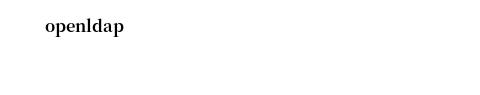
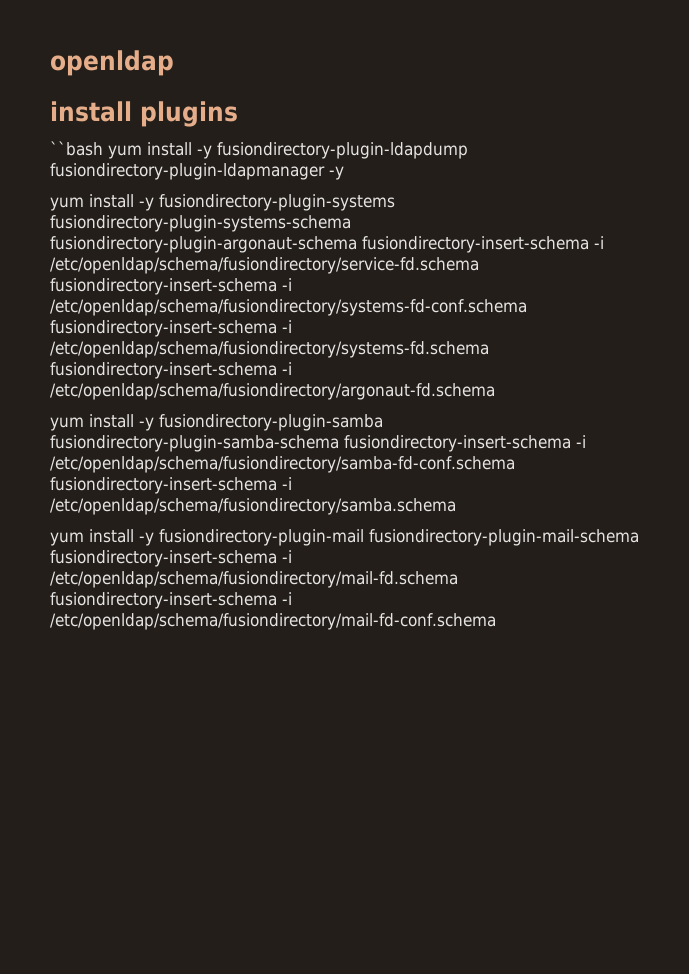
(124, 27) none -> [50,101,238,127] [50,141,468,159] [50,163,344,180] [50,194,395,211] [50,215,351,232] [50,236,604,253] [50,257,479,274] [50,278,292,295] [50,299,527,316] [50,320,292,337] [50,341,489,358] [50,362,292,379] [50,383,495,400] [50,414,383,431] [50,435,586,452] [50,456,515,473] [50,477,292,494] [50,498,456,515] [50,529,639,546] [50,550,292,567] [50,571,458,588] [50,592,292,609] [50,613,496,630] // install plugins // ``bash yum install -y fusiondirectory-plugin-ldapdump fusiondirectory-plugin-ldapmanager -y // yum install -y fusiondirectory-plugin-systems fusiondirectory-plugin-systems-schema fusiondirectory-plugin-argonaut-schema fusiondirectory-insert-schema -i /etc/openldap/schema/fusiondirectory/service-fd.schema fusiondirectory-insert-schema -i /etc/openldap/schema/fusiondirectory/systems-fd-conf.schema fusiondirectory-insert-schema -i /etc/openldap/schema/fusiondirectory/systems-fd.schema fusiondirectory-insert-schema -i /etc/openldap/schema/fusiondirectory/argonaut-fd.schema // yum install -y fusiondirectory-plugin-samba fusiondirectory-plugin-samba-schema fusiondirectory-insert-schema -i /etc/openldap/schema/fusiondirectory/samba-fd-conf.schema fusiondirectory-insert-schema -i /etc/openldap/schema/fusiondirectory/samba.schema // yum install -y fusiondirectory-plugin-mail fusiondirectory-plugin-mail-schema fusiondirectory-insert-schema -i /etc/openldap/schema/fusiondirectory/mail-fd.schema fusiondirectory-insert-schema -i /etc/openldap/schema/fusiondirectory/mail-fd-conf.schema

